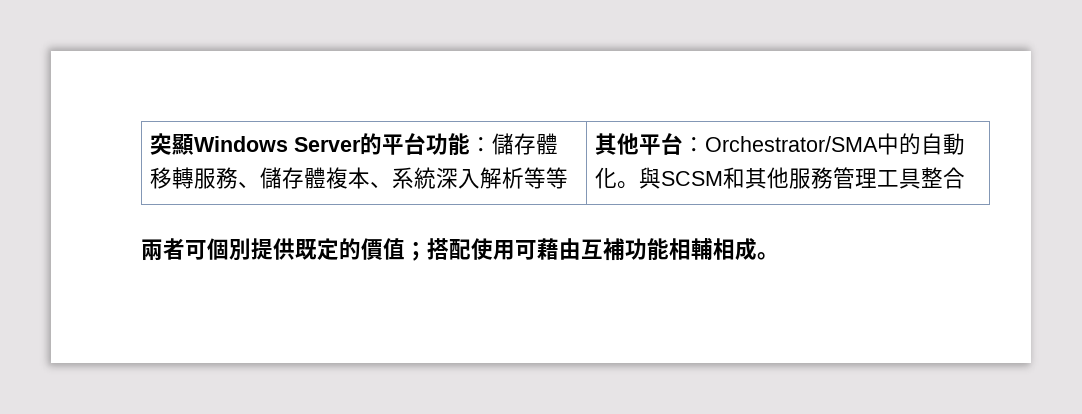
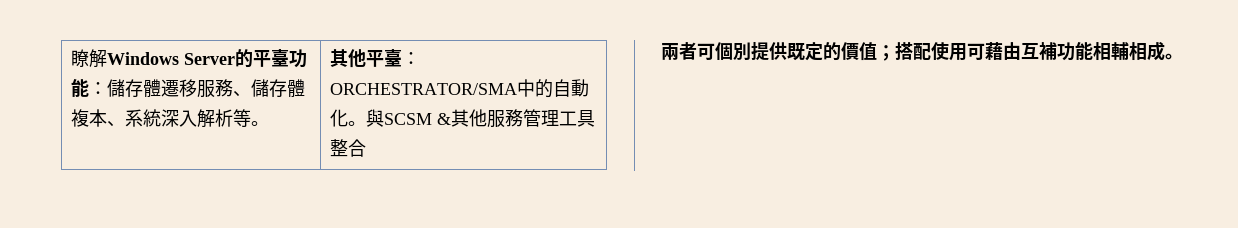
[150,133,195,155] 突顯 -> [70,49,107,68] 瞭解
[404,133,427,155] 台 -> [270,49,289,67] 臺
[150,167,195,189] 移轉 -> [160,79,197,97] 遷移
[546,167,569,189] 等 -> [250,121,269,126] 。
[661,133,879,155] 台：Orchestrator/SMA -> [383,49,420,67] [329,83,517,95] 臺：ORCHESTRATOR/SMA
[723,167,746,189] 和 -> [436,113,451,125] &

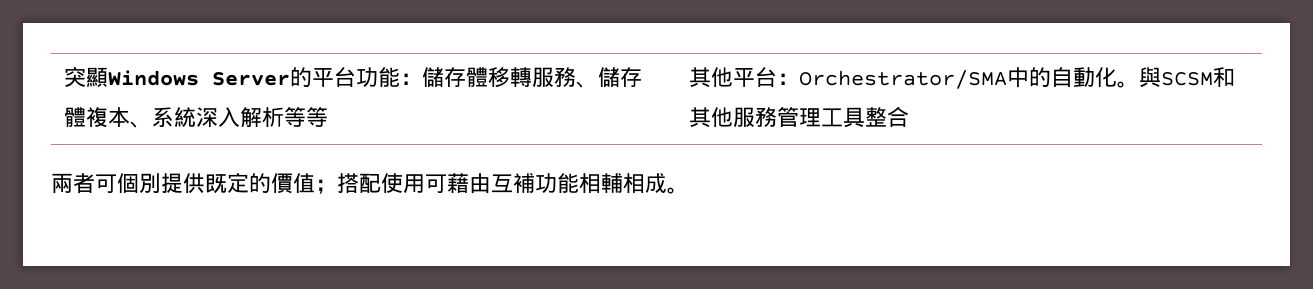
[70,49,107,68] 瞭解 -> [64,66,109,87] 突顯
[270,49,289,67] 臺 -> [334,67,357,87] 台
[160,79,197,97] 遷移 -> [488,67,533,88] 移轉
[250,121,269,126] 。 -> [306,107,329,127] 等
[383,49,420,67] [329,83,517,95] 臺：ORCHESTRATOR/SMA -> [755,67,1008,89] 台：Orchestrator/SMA
[436,113,451,125] & -> [1213,67,1236,87] 和

